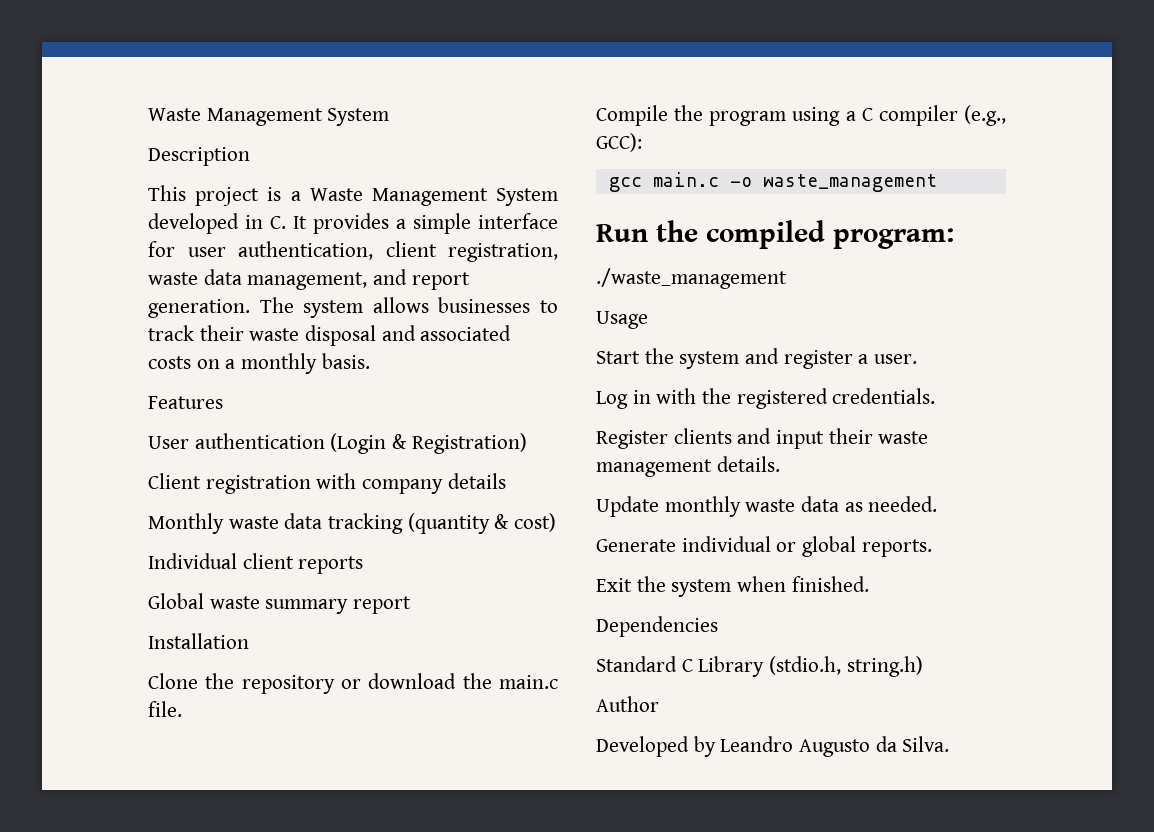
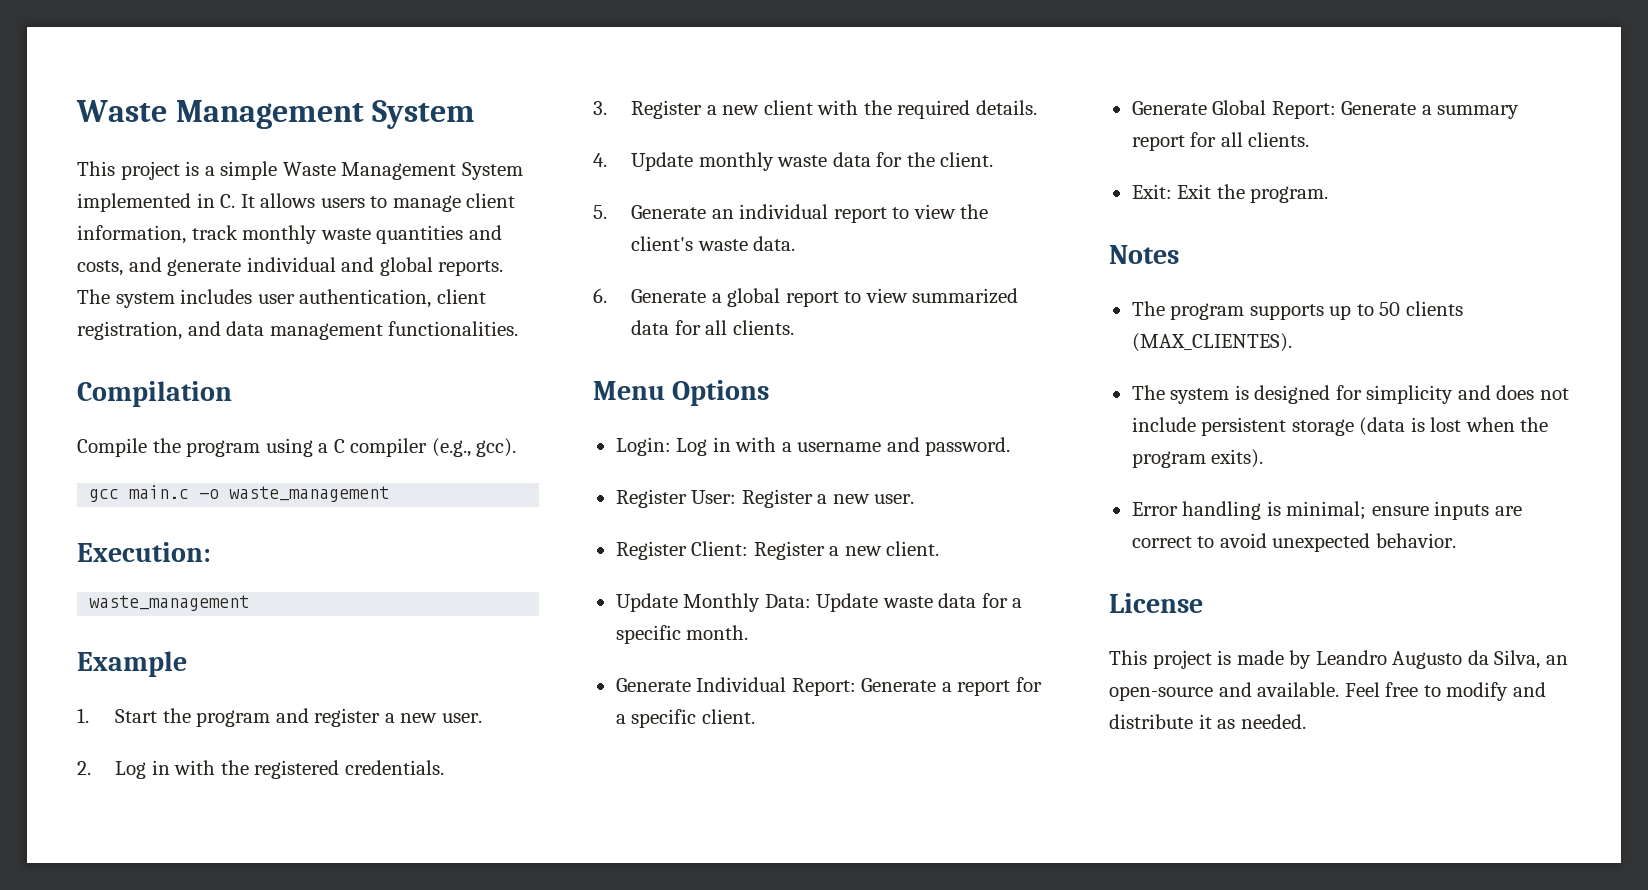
[148,108,390,126] [148,147,250,166] Waste Management System // Description -> [76,100,476,129] Waste Management System
[309,188,558,206] [148,213,239,234] Waste Management System developed -> [220,161,523,180] [77,193,191,212] simple Waste Management System implemented
[313,213,558,234] [148,241,558,262] [148,269,470,290] [148,297,558,318] [148,325,512,346] [148,353,370,374] [148,396,223,409] [148,433,527,454] [148,473,506,494] [148,513,557,534] [148,553,364,574] [148,593,412,614] [148,633,249,649] [148,673,558,694] [148,701,182,717] provides a simple interface for user authentication, client registration, waste data management, and report generation. The system allows businesses to track their waste disposal and associated costs on a monthly basis. // Features // User authentication (Login & Registration) // Client registration with company details // Monthly waste data tracking (quantity & cost) // Individual client reports // Global waste summary report // Installation // Clone the repository or download the main.c file. -> [260,193,516,212] [77,225,502,244] [77,257,504,276] [77,289,486,308] [77,321,519,340] [77,381,232,407] allows users to manage client information, track monthly waste quantities and costs, and generate individual and global reports. The system includes user authentication, client registration, and data management functionalities. // Compilation
[596,133,642,152] GCC): -> [476,438,517,457] gcc).
[596,220,954,249] [596,268,787,289] [596,311,648,329] Run the compiled program: // ./waste_management // Usage // -> [77,542,211,562] [89,595,250,611] [77,651,187,677] [77,708,89,723] Execution: // waste_management // Example // 1.
[679,351,740,369] system -> [196,710,271,727] program
[874,354,918,364] user. // -> [400,713,482,723] [77,761,91,775] new user. // 2.
[596,428,929,449] [596,459,712,477] Register clients and input their waste management -> [593,100,971,119] 3. Register a new client with the required
(780, 464) none -> [593,153,607,167] 4.
[844,496,938,512] [596,536,932,557] [596,576,869,597] [596,616,718,637] [596,656,923,677] [596,696,659,712] [596,736,950,757] as needed. // Generate individual or global reports. // Exit the system when finished. // Dependencies // Standard C Library (stdio.h, string.h) // Author // Developed by Leandro Augusto da Silva. -> [876,152,994,167] [593,204,989,223] [631,236,796,251] [593,288,1019,307] [631,320,794,335] [593,380,770,406] [615,437,1011,456] [615,489,915,508] [615,541,940,560] [615,593,1023,612] [615,625,749,644] [615,677,1042,696] [615,709,755,728] [1131,100,1520,119] [1131,132,1310,151] [1131,184,1329,203] [1109,245,1179,264] [1131,301,1463,320] [1131,333,1292,352] [1131,385,1569,404] [1131,417,1549,436] [1131,449,1264,468] [1131,501,1522,520] [1131,533,1456,552] [1109,593,1203,613] [1109,650,1568,669] [1109,682,1546,701] [1109,714,1306,729] for the client. // 5. Generate an individual report to view the client's waste data. // 6. Generate a global report to view summarized data for all clients. // Menu Options // Login: Log in with a username and password. // Register User: Register a new user. // Register Client: Register a new client. // Update Monthly Data: Update waste data for a specific month. // Generate Individual Report: Generate a report for a specific client. // Generate Global Report: Generate a summary report for all clients. // Exit: Exit the program. // Notes // The program supports up to 50 clients (MAX_CLIENTES). // The system is designed for simplicity and does not include persistent storage (data is lost when the program exits). // Error handling is minimal; ensure inputs are correct to avoid unexpected behavior. // License // This project is made by Leandro Augusto da Silva, an open-source and available. Feel free to modify and distribute it as needed.

